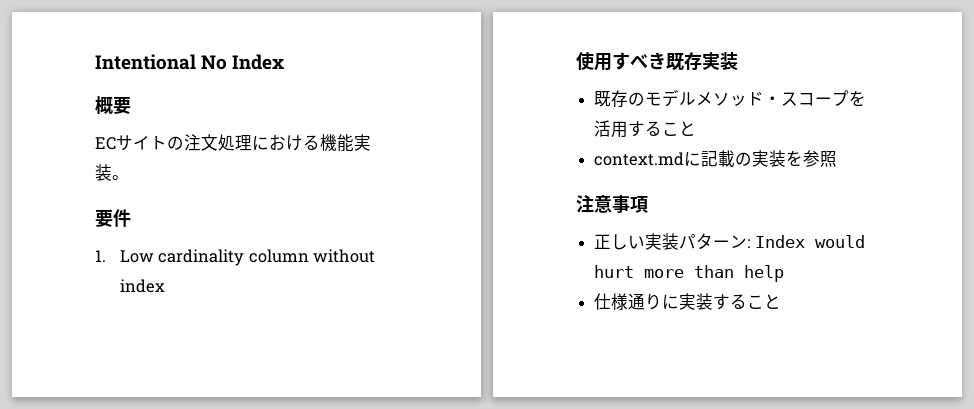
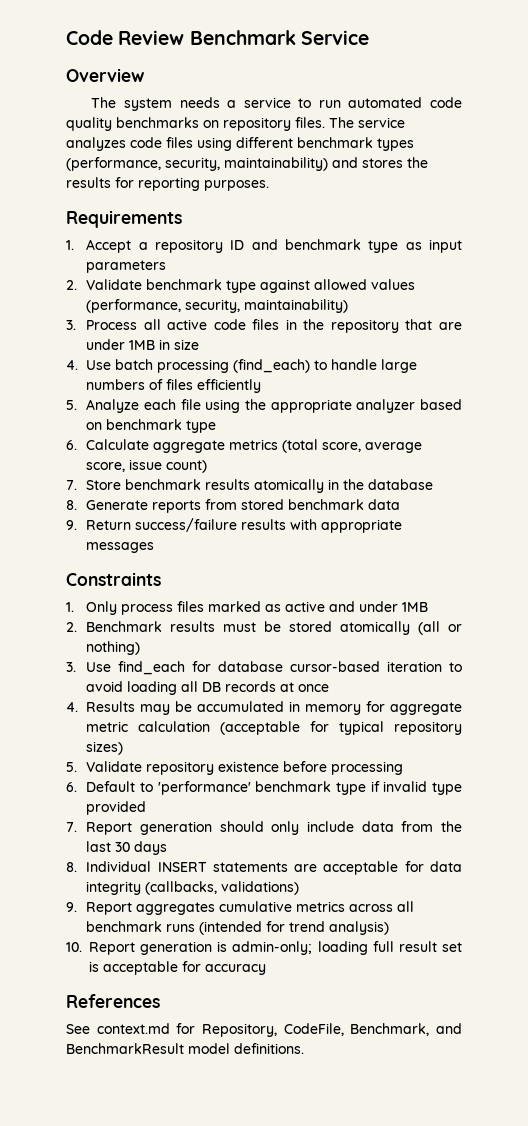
[95,54,285,70] [95,96,131,114] [95,134,371,152] [95,164,129,181] [95,209,131,227] [95,249,376,266] [119,279,165,293] [576,52,738,71] [594,89,867,107] [594,120,697,138] [594,150,838,167] [576,195,648,213] [594,233,865,250] [594,265,785,282] [594,293,782,310] Intentional No Index // 概要 // ECサイトの注文処理における機能実装。 // 要件 // 1. Low cardinality column without index // 使用すべき既存実装 // 既存のモデルメソッド・スコープを活用すること // context.mdに記載の実装を参照 // 注意事項 // 正しい実装パターン: Index would hurt more than help // 仕様通りに実装すること -> [66,30,369,45] [66,68,144,82] [91,97,463,111] [66,117,405,131] [66,137,414,151] [66,157,428,171] [66,177,269,191] [66,210,182,228] [66,239,463,253] [86,260,167,273] [66,279,416,293] [86,299,349,313] [66,319,462,333] [86,339,200,350] [66,359,418,373] [86,379,262,393] [66,399,462,413] [86,419,217,433] [66,439,423,453] [86,459,208,473] [66,479,434,493] [66,499,401,513] [66,518,403,533] [86,542,155,553] [66,572,161,586] [66,601,429,615] [66,621,462,635] [86,641,141,655] [66,661,463,675] [86,681,330,695] [66,701,462,715] [86,721,462,735] [86,741,124,755] [66,761,404,775] [66,781,462,795] [86,801,147,815] [66,821,463,835] [86,841,168,855] [66,861,462,875] [86,881,300,895] [66,901,415,915] [86,921,390,935] [66,941,463,955] [89,961,266,975] [66,994,160,1008] [66,1023,462,1037] [66,1043,304,1054] Code Review Benchmark Service // Overview // The system needs a service to run automated code quality benchmarks on repository files. The service analyzes code files using different benchmark types (performance, security, maintainability) and stores the results for reporting purposes. // Requirements // 1. Accept a repository ID and benchmark type as input parameters // 2. Validate benchmark type against allowed values (performance, security, maintainability) // 3. Process all active code files in the repository that are under 1MB in size // 4. Use batch processing (find_each) to handle large numbers of files efficiently // 5. Analyze each file using the appropriate analyzer based on benchmark type // 6. Calculate aggregate metrics (total score, average score, issue count) // 7. Store benchmark results atomically in the database // 8. Generate reports from stored benchmark data // 9. Return success/failure results with appropriate messages // Constraints // 1. Only process files marked as active and under 1MB // 2. Benchmark results must be stored atomically (all or nothing) // 3. Use find_each for database cursor-based iteration to avoid loading all DB records at once // 4. Results may be accumulated in memory for aggregate metric calculation (acceptable for typical repository sizes) // 5. Validate repository existence before processing // 6. Default to 'performance' benchmark type if invalid type provided // 7. Report generation should only include data from the last 30 days // 8. Individual INSERT statements are acceptable for data integrity (callbacks, validations) // 9. Report aggregates cumulative metrics across all benchmark runs (intended for trend analysis) // 10. Report generation is admin-only; loading full result set is acceptable for accuracy // References // See context.md for Repository, CodeFile, Benchmark, and BenchmarkResult model definitions.

